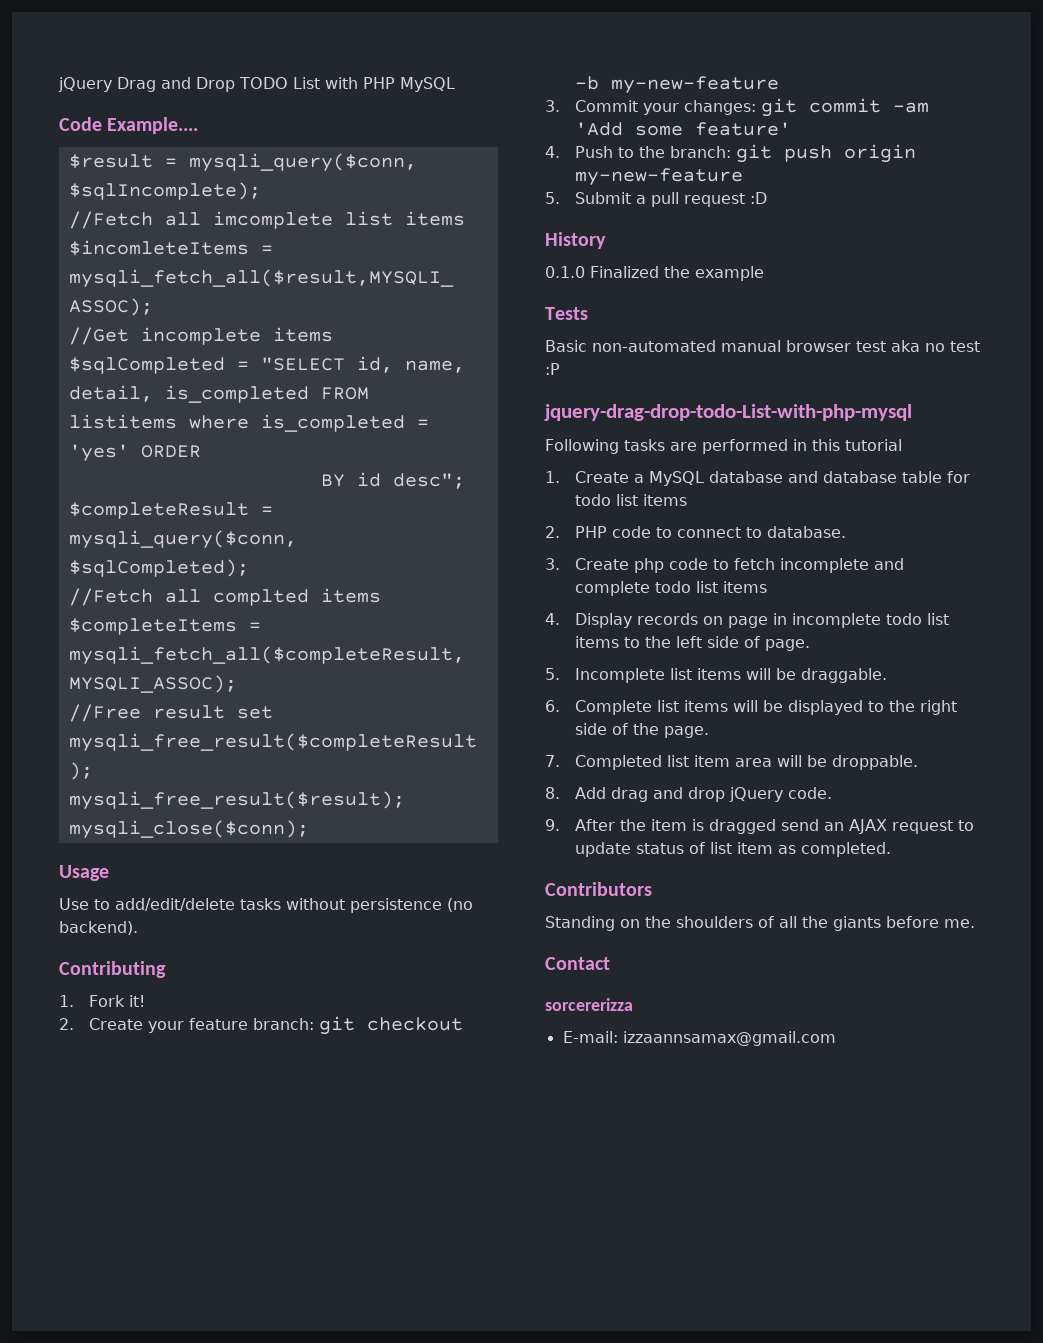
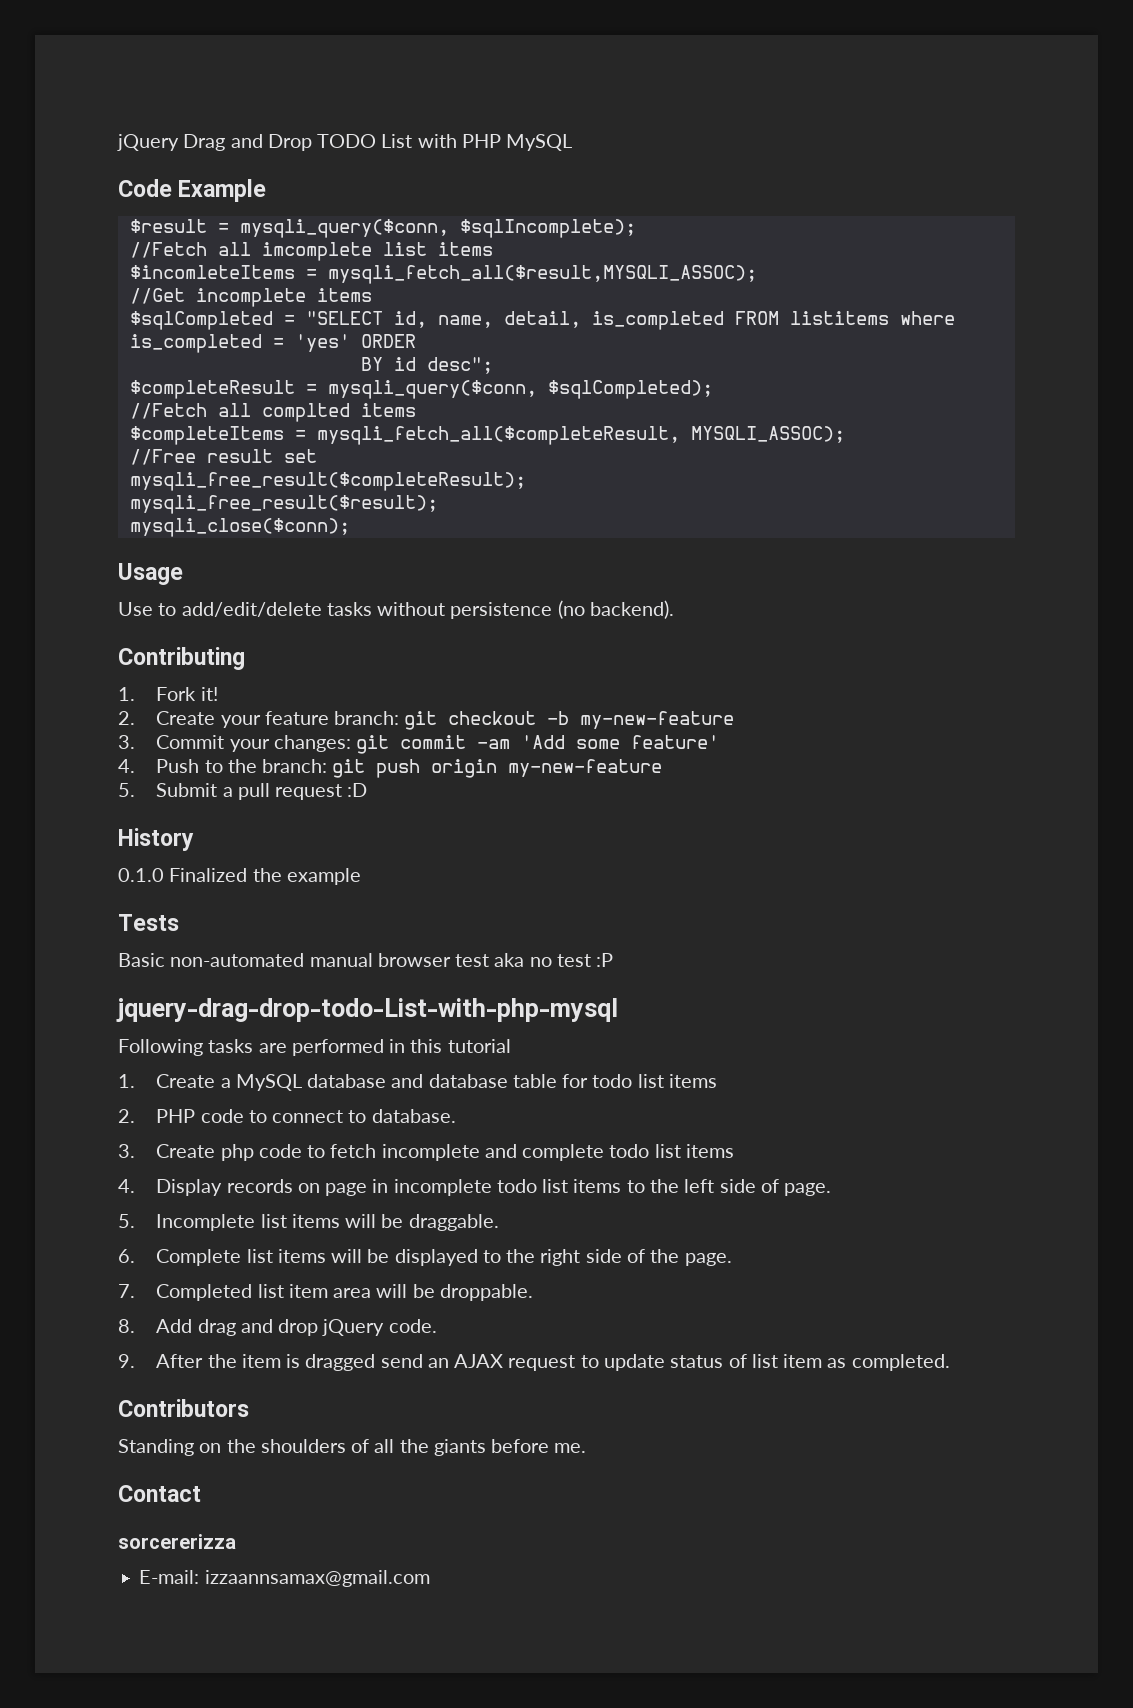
[107,117,199,134] Example.... -> [178,179,267,202] Example

